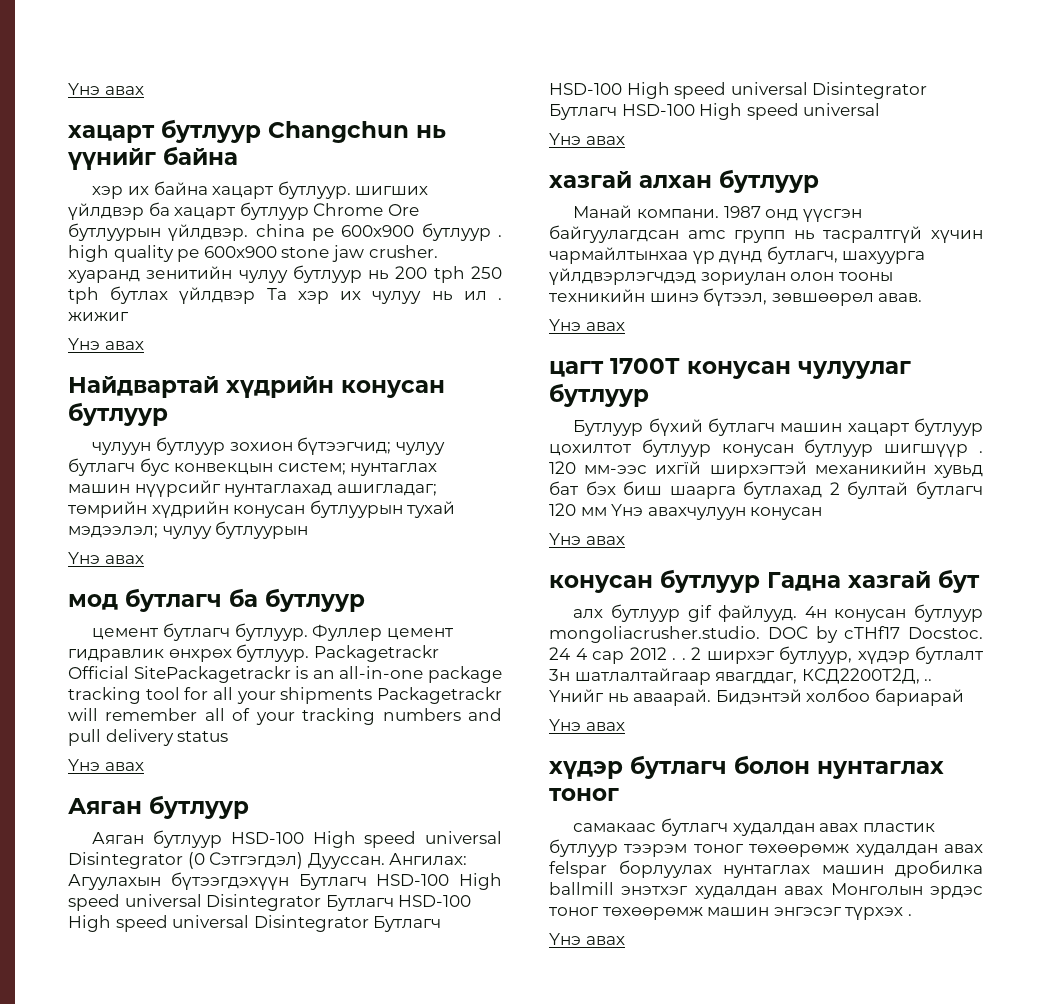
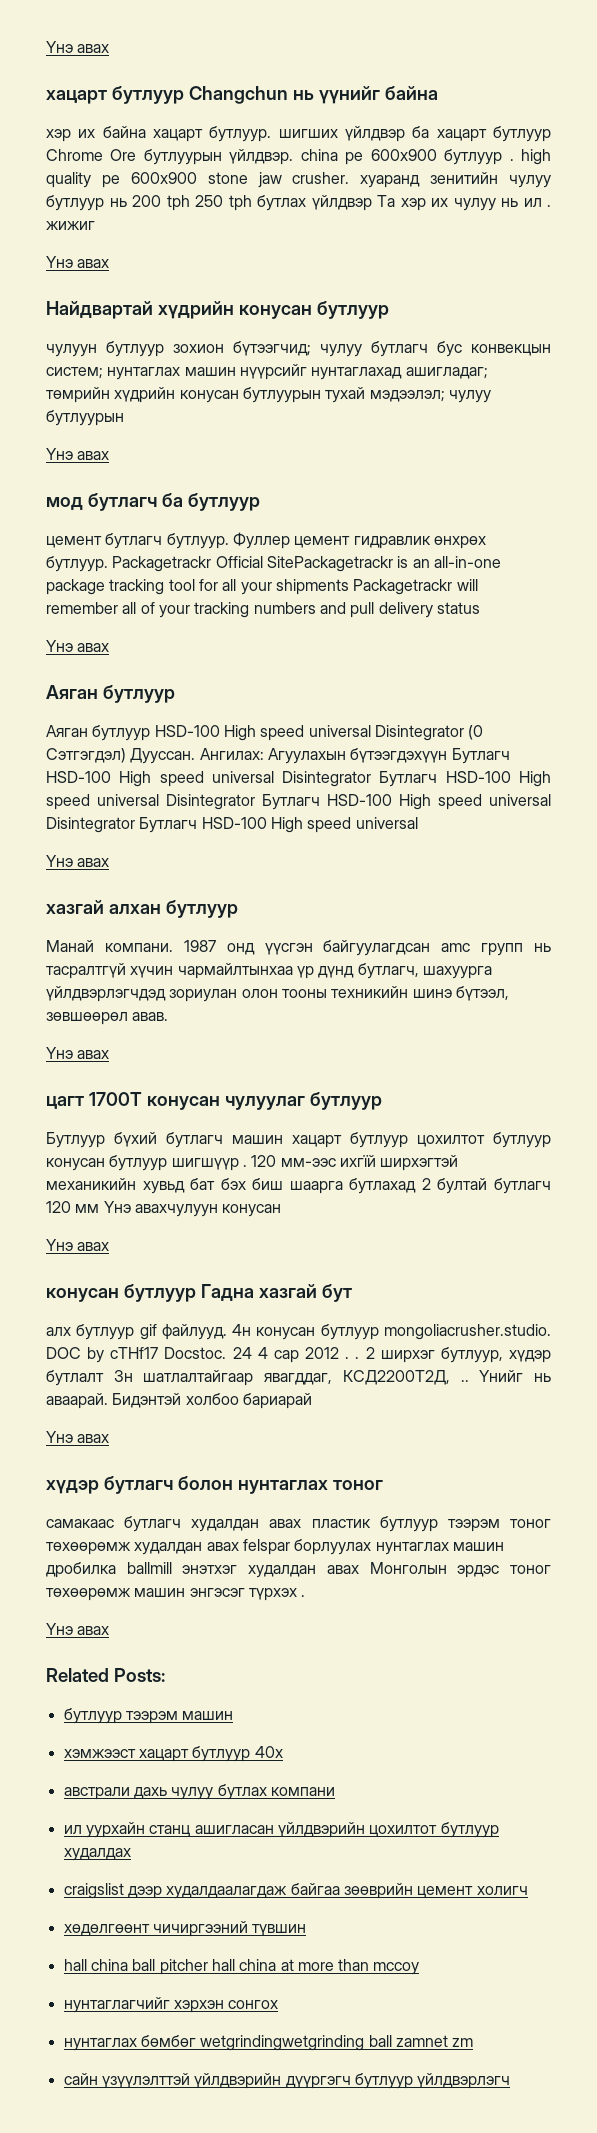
(625, 940) none -> [46,1668,165,1682] [63,1708,234,1724] [63,1746,283,1762] [63,1784,335,1800] [63,1822,499,1838] [63,1848,131,1861] [63,1883,528,1899] [63,1921,307,1937] [63,1959,420,1975] [63,1997,279,2013] [63,2035,474,2051] [63,2073,511,2089] // Related Posts: // бутлуур тээрэм машин // хэмжээст хацарт бутлуур 40х // австрали дахь чулуу бутлах компани // ил уурхайн станц ашигласан үйлдвэрийн цохилтот бутлуур худалдах // craigslist дээр худалдаалагдаж байгаа зөөврийн цемент холигч // хөдөлгөөнт чичиргээний түвшин // hall china ball pitcher hall china at more than mccoy // нунтаглагчийг хэрхэн сонгох // нунтаглах бөмбөг wetgrindingwetgrinding ball zamnet zm // сайн үзүүлэлттэй үйлдвэрийн дүүргэгч бутлуур үйлдвэрлэгч

